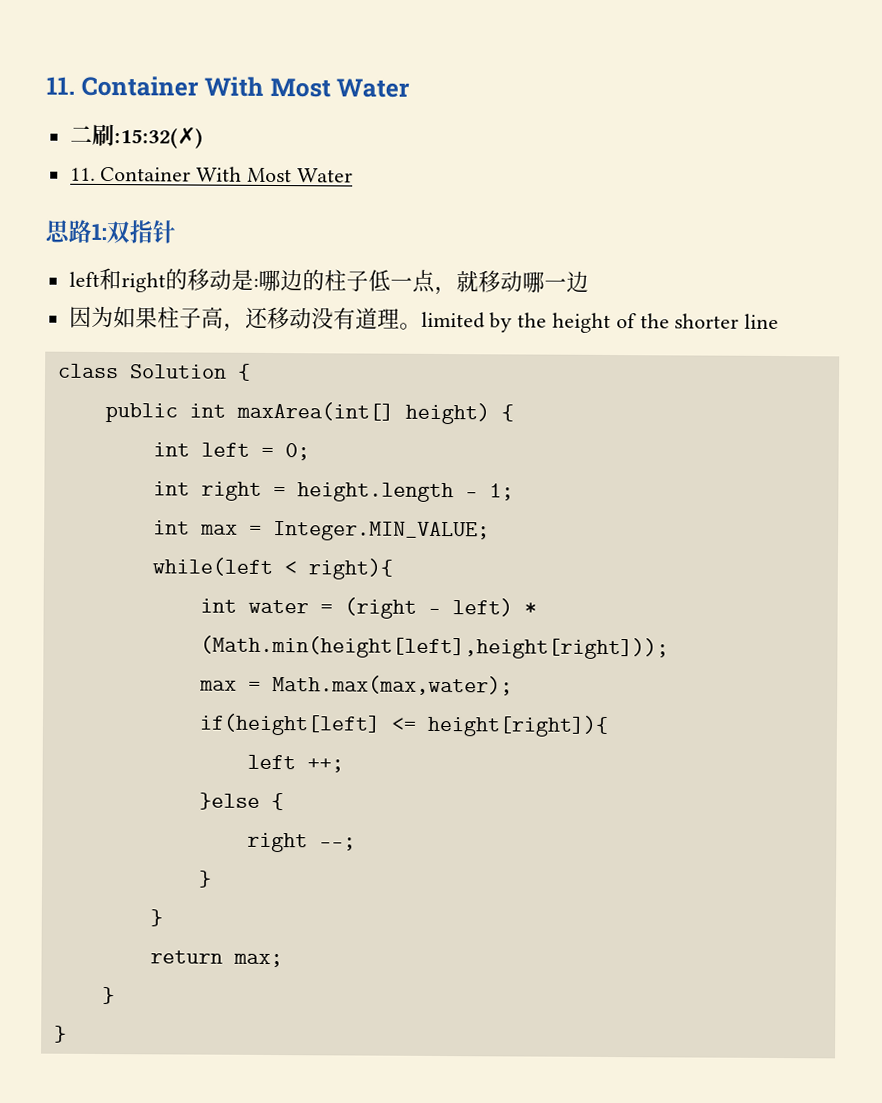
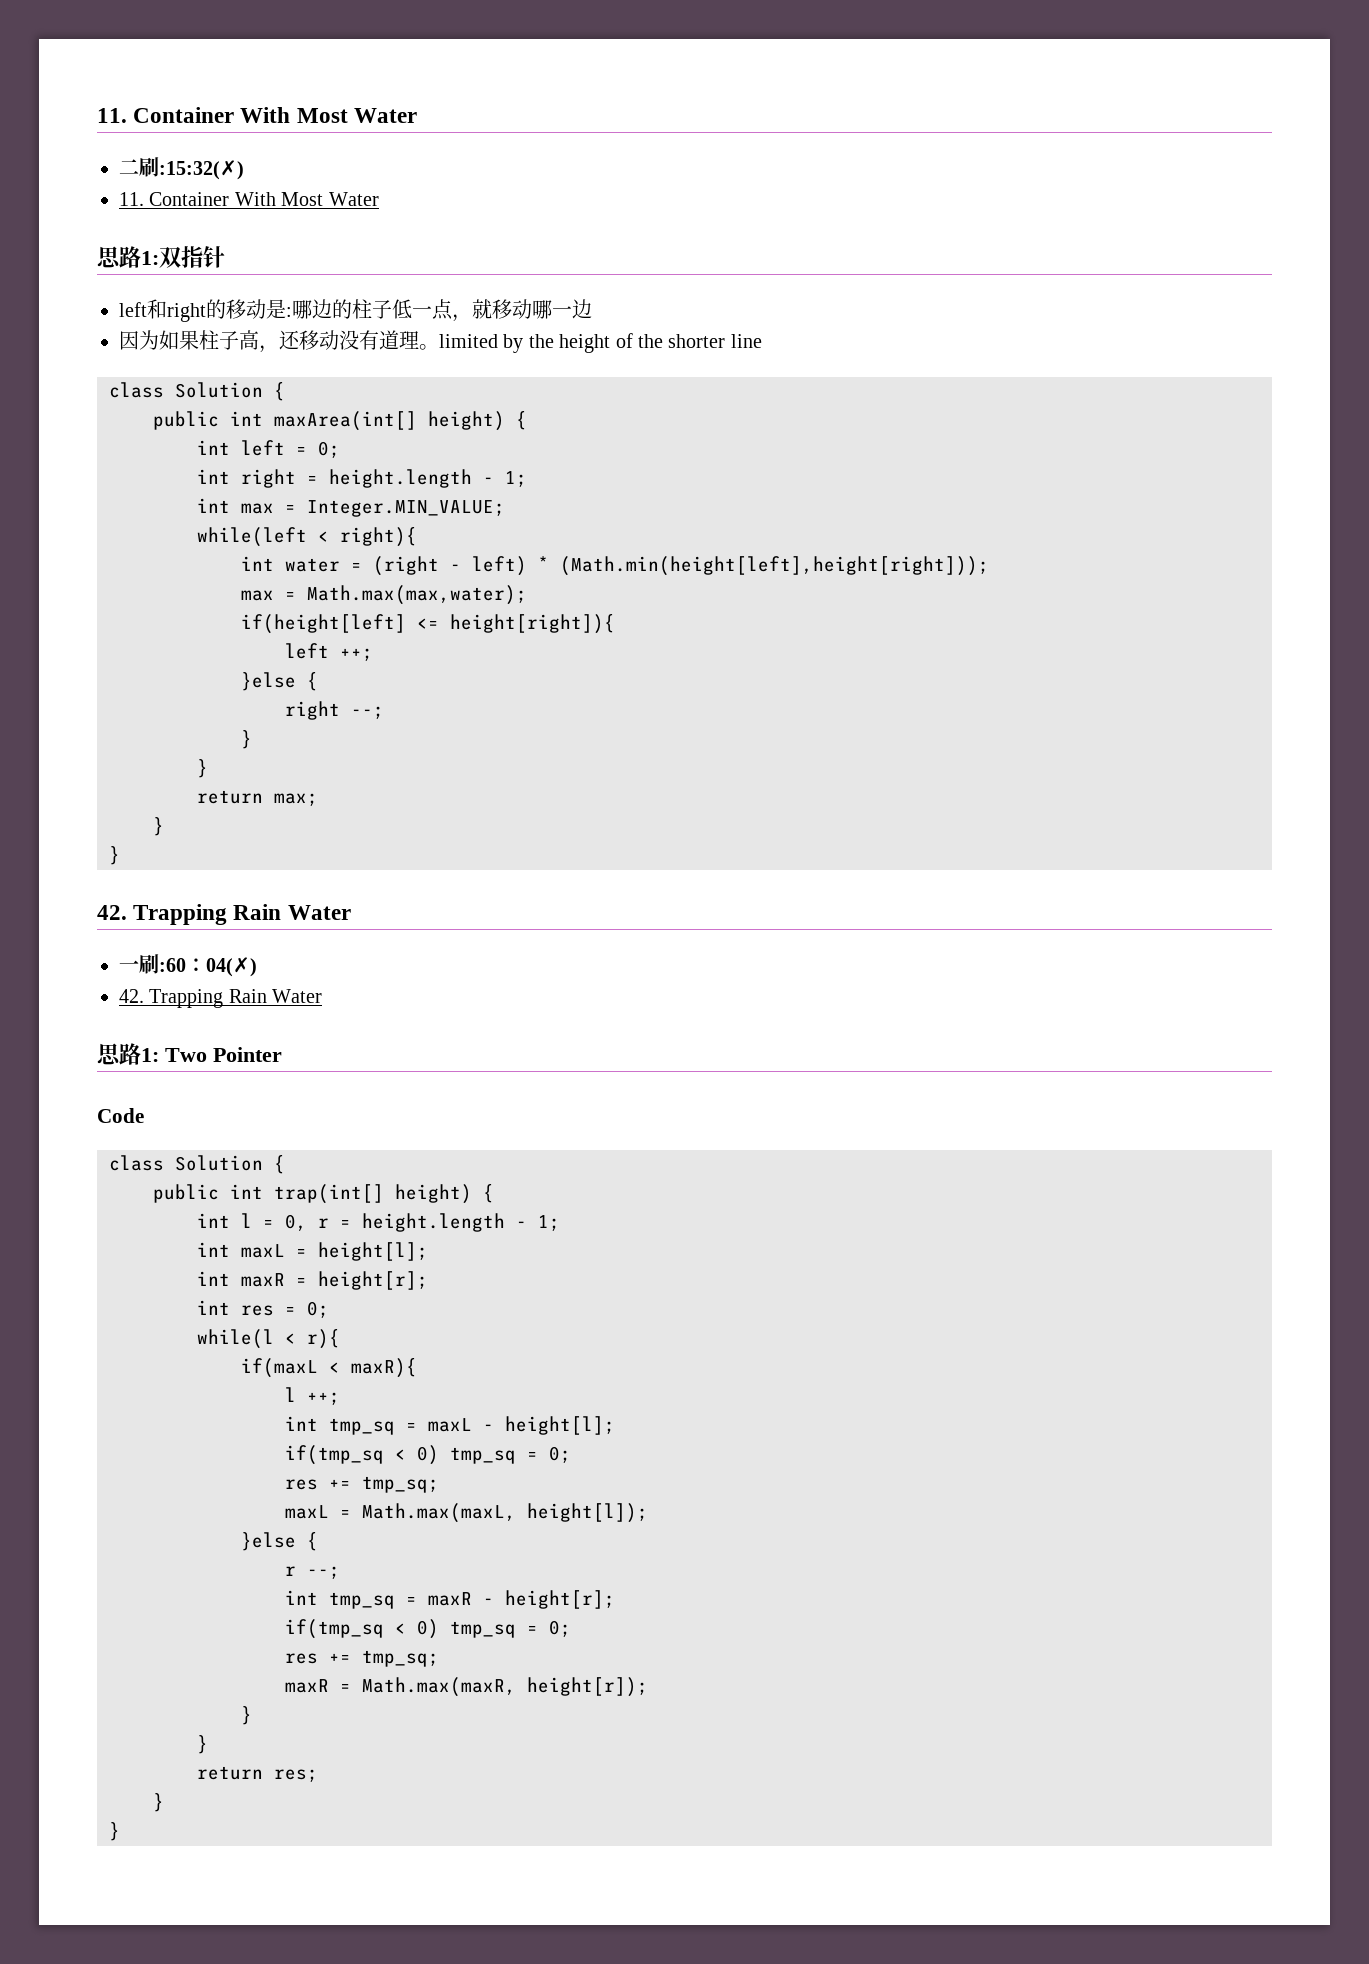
(67, 1034) none -> [97,904,351,925] [119,954,257,977] [119,989,323,1008] [97,1043,282,1065] [97,1108,144,1123] [109,1155,285,1174] [153,1184,494,1204] [197,1213,560,1232] [197,1242,428,1261] [197,1271,428,1290] [197,1300,329,1318] [197,1329,340,1349] [241,1358,417,1378] [285,1387,340,1405] [285,1416,615,1435] [285,1445,571,1465] [285,1476,439,1493] [285,1503,648,1523] [241,1532,318,1551] [285,1566,340,1579] [285,1590,615,1609] [285,1619,571,1639] [285,1650,439,1667] [285,1677,648,1697] [241,1706,252,1725] [197,1735,208,1754] [197,1766,318,1782] [153,1793,164,1812] [109,1822,120,1841] // 42. Trapping Rain Water // 一刷:60：04(✗) // 42. Trapping Rain Water // 思路1: Two Pointer // Code // class Solution { // public int trap(int[] height) { // int l = 0, r = height.length - 1; // int maxL = height[l]; // int maxR = height[r]; // int res = 0; // while(l < r){ // if(maxL < maxR){ // l ++; // int tmp_sq = maxL - height[l]; // if(tmp_sq < 0) tmp_sq = 0; // res += tmp_sq; // maxL = Math.max(maxL, height[l]); // }else { // r --; // int tmp_sq = maxR - height[r]; // if(tmp_sq < 0) tmp_sq = 0; // res += tmp_sq; // maxR = Math.max(maxR, height[r]); // } // } // return res; // } // }

